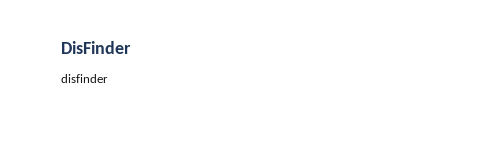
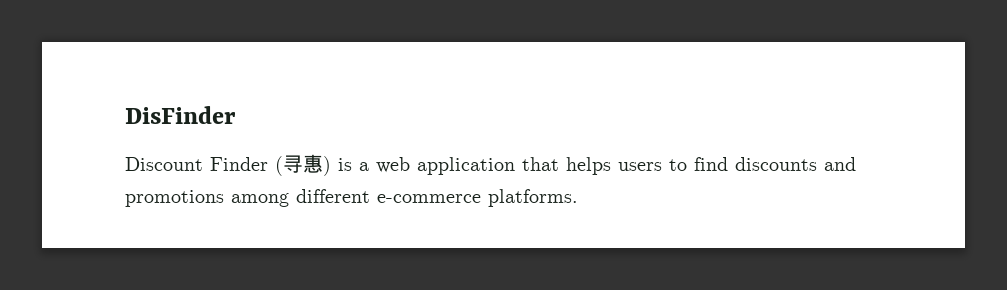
[61,74,108,83] disfinder -> [125,154,856,176] [125,189,578,207] Discount Finder (寻惠) is a web application that helps users to find discounts and promotions among different e-commerce platforms.

